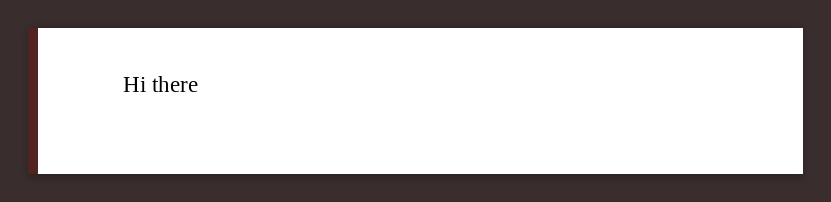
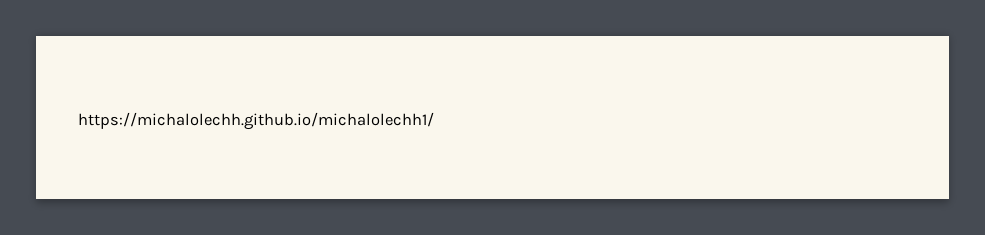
[123,76,199,92] Hi there -> [78,112,434,130] https://michalolechh.github.io/michalolechh1/

